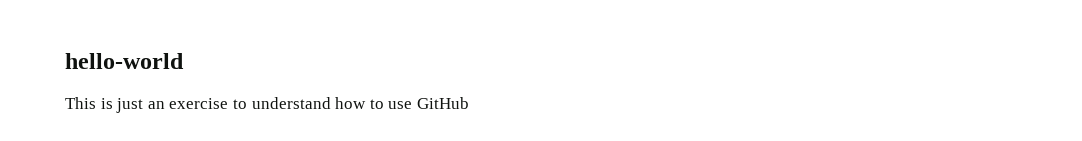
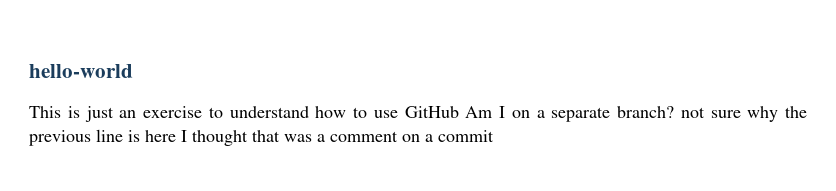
(469, 103) none -> [465,106,807,122] [29,129,494,146] Am I on a separate branch? not sure why the previous line is here I thought that was a comment on a commit

